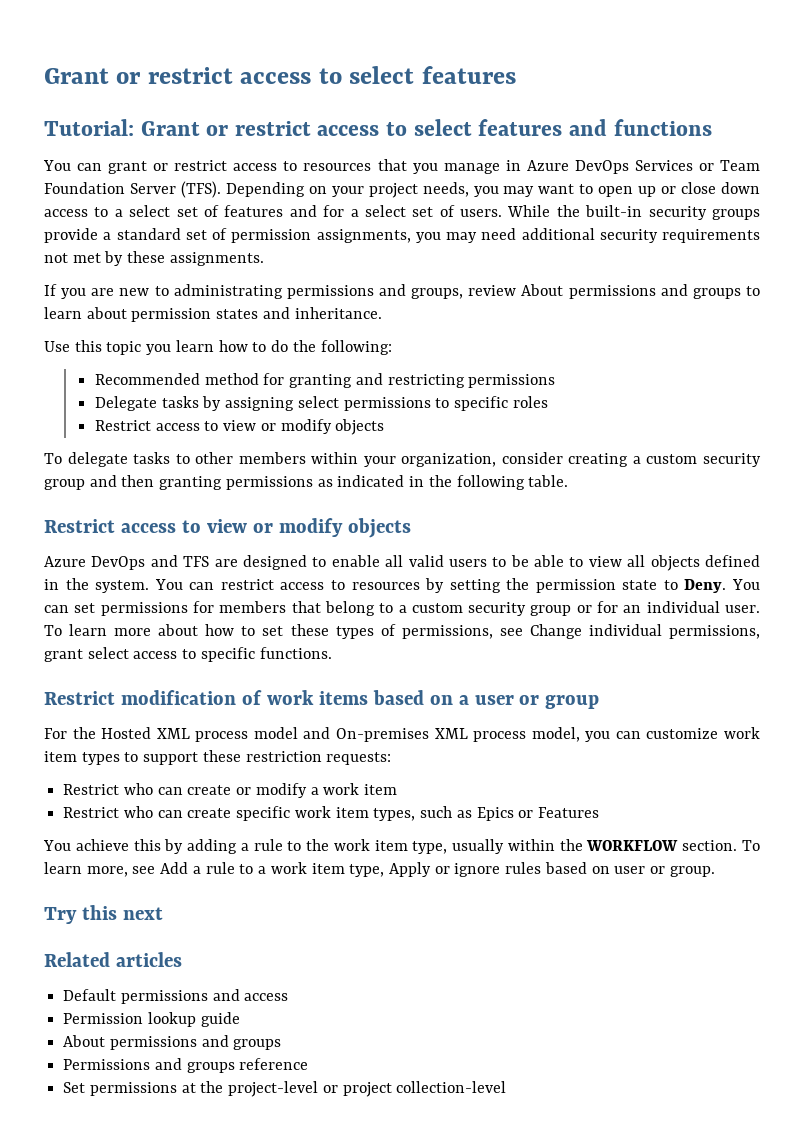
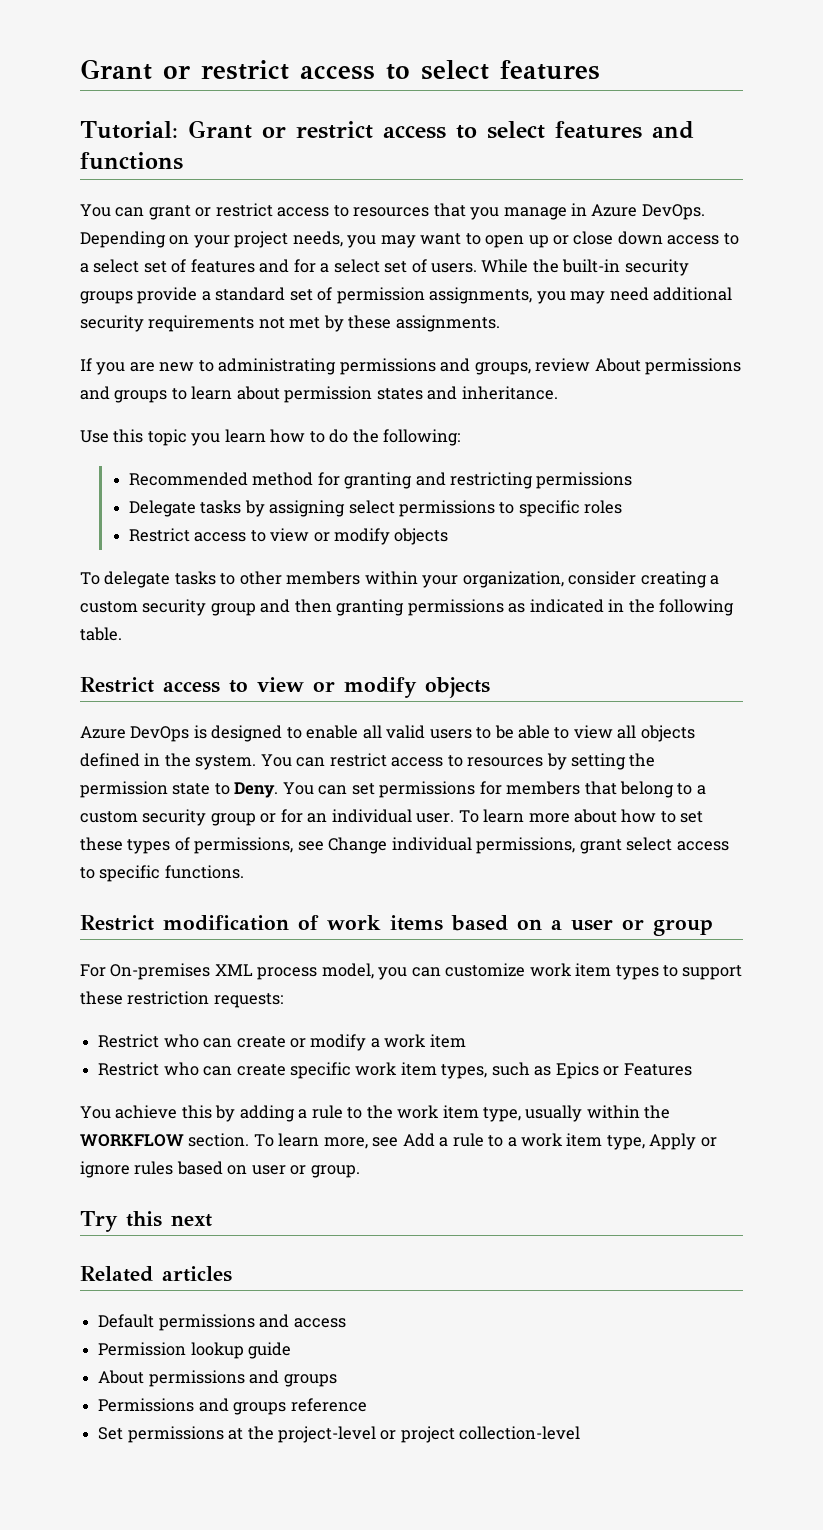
[574,160,760,174] [44,181,221,198] DevOps Services or Team Foundation Server (TFS). -> [641,204,705,220] DevOps.
[150,555,238,567] and TFS are -> [193,725,207,739] is
[72,727,331,742] the Hosted XML process model and -> (106, 970) none

